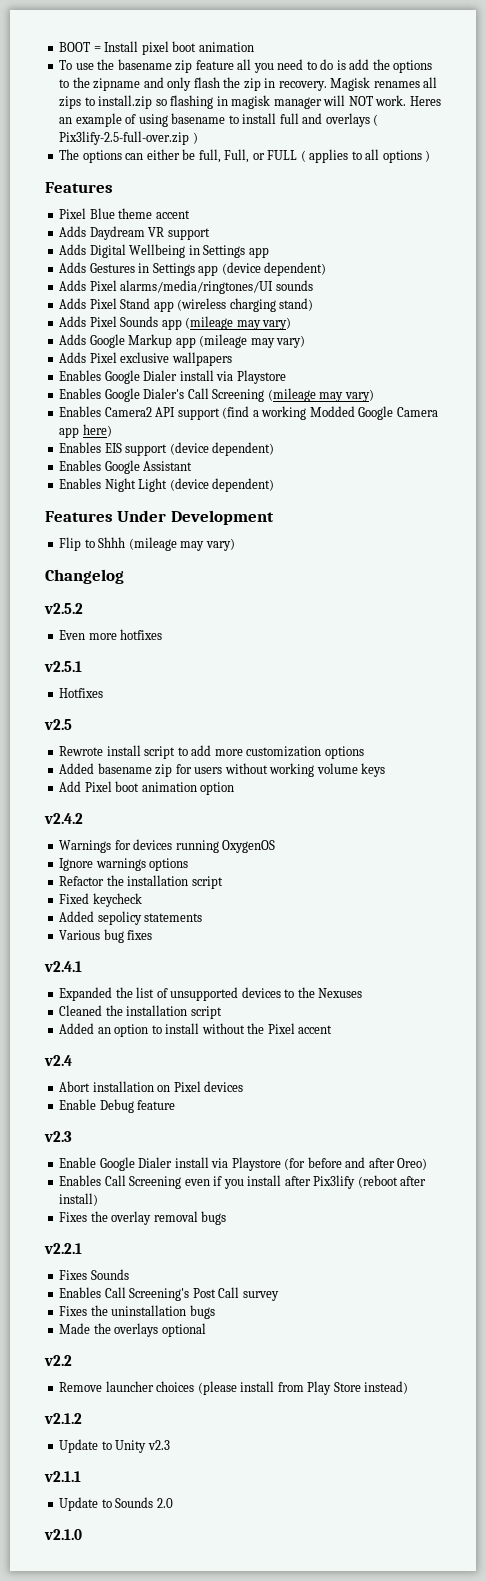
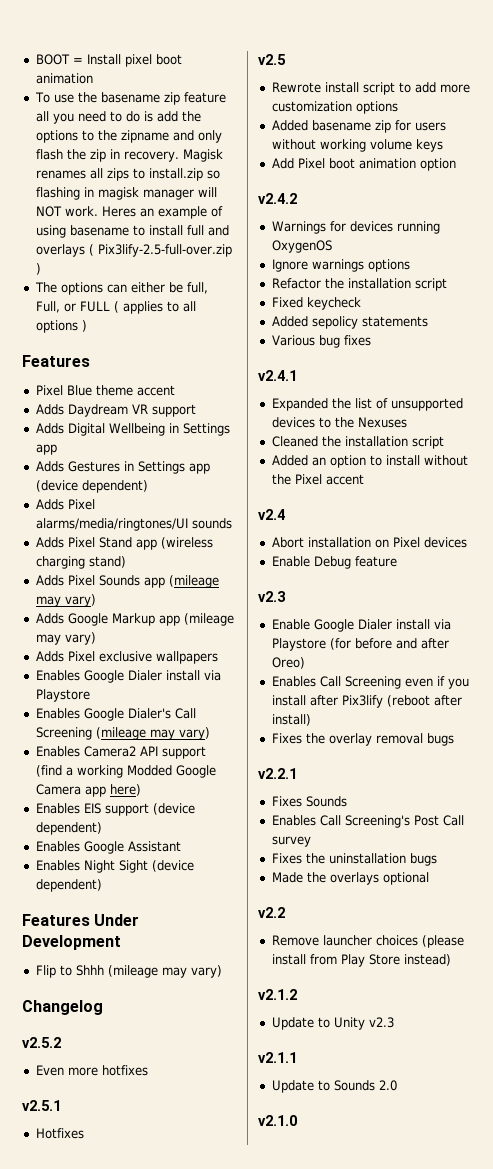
[138,478,168,492] Light -> [118,860,148,873] Sight

